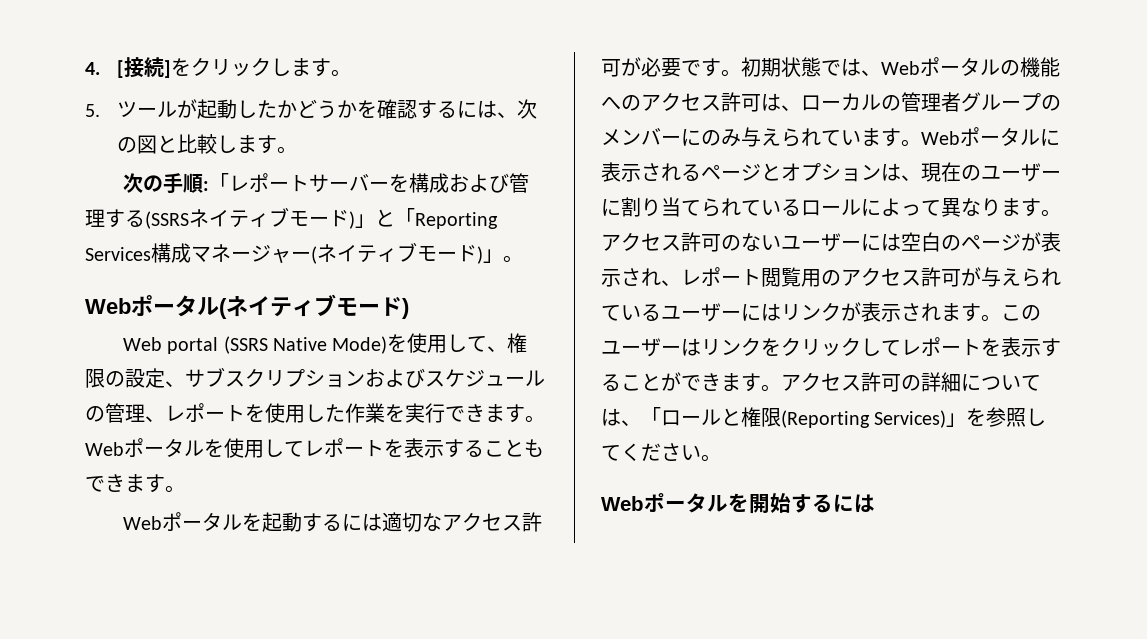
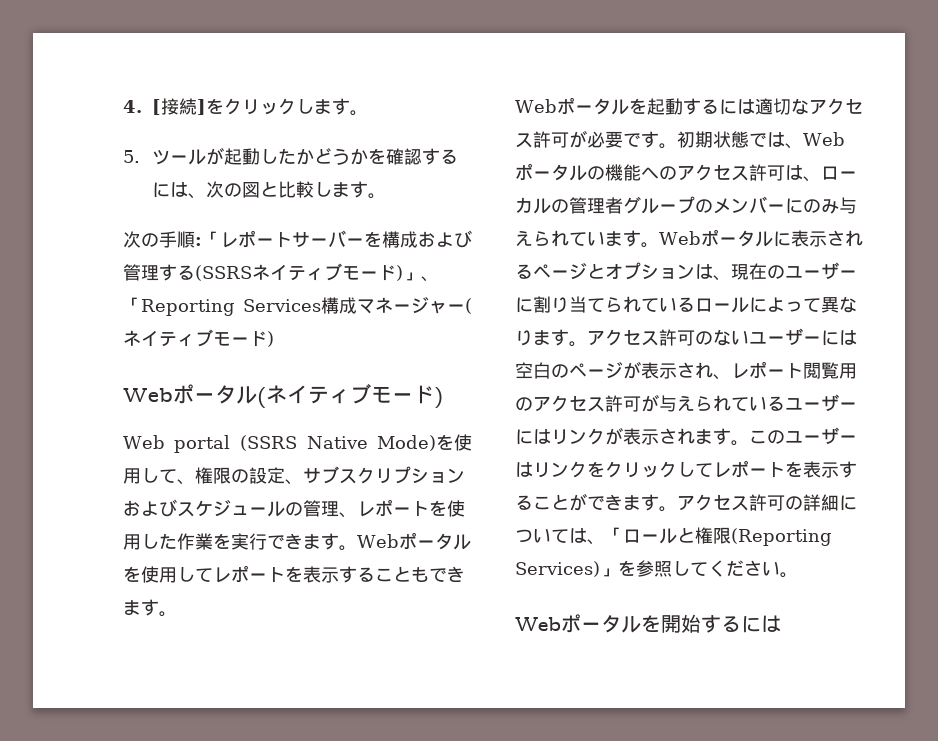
[375,209,395,227] と -> [421,276,439,282] 、
[483,249,523,263] 」。 -> (274, 339) none

